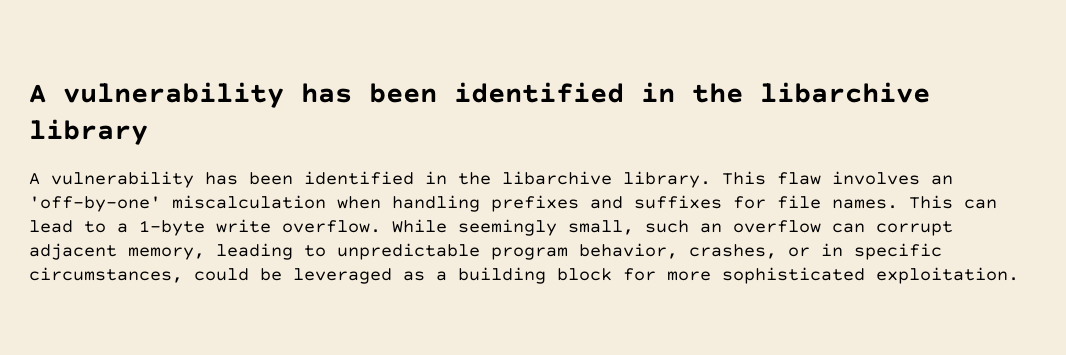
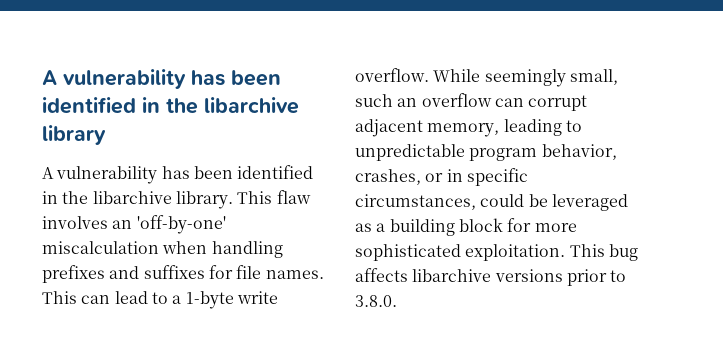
(1019, 275) none -> [569,244,638,261] [355,268,627,286] [355,295,397,307] This bug affects libarchive versions prior to 3.8.0.

